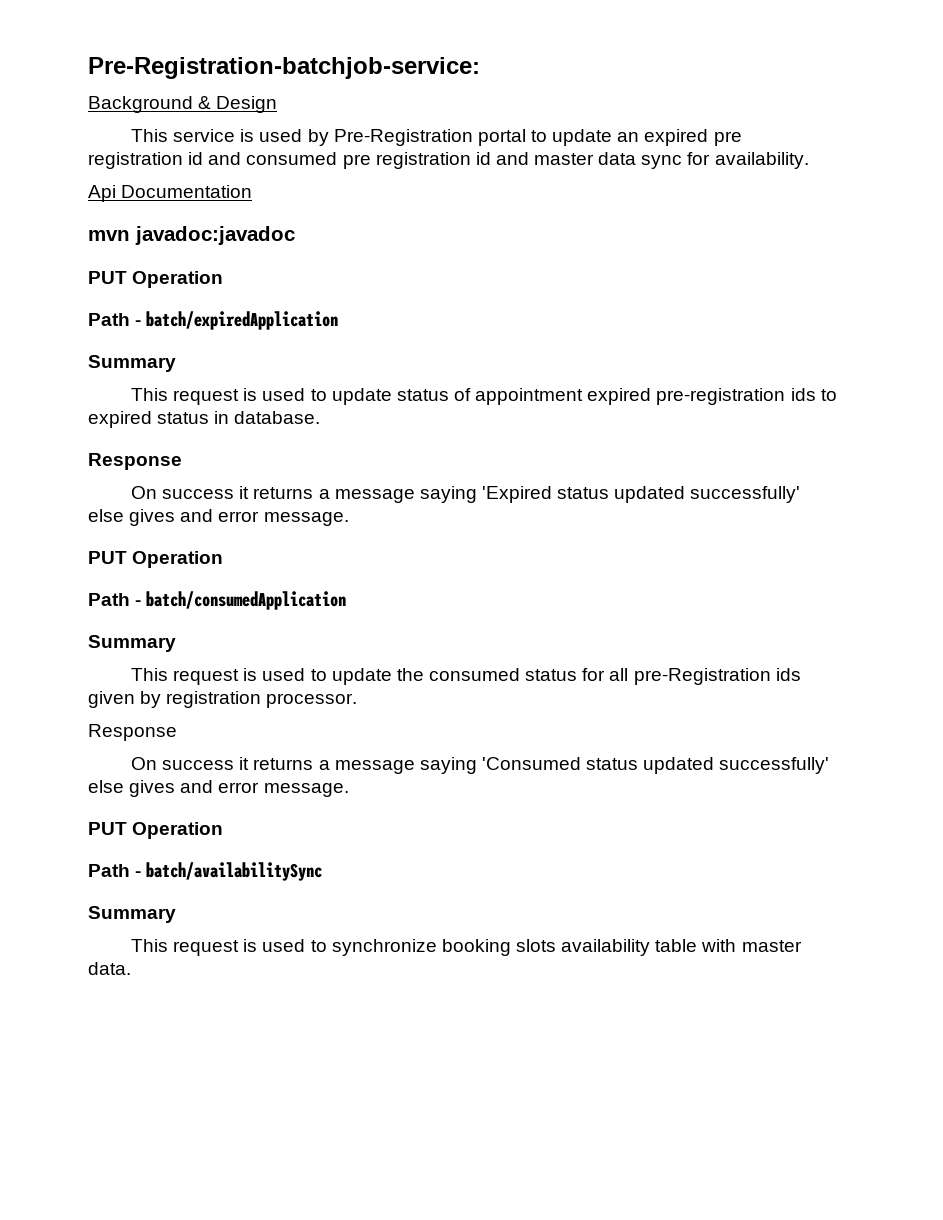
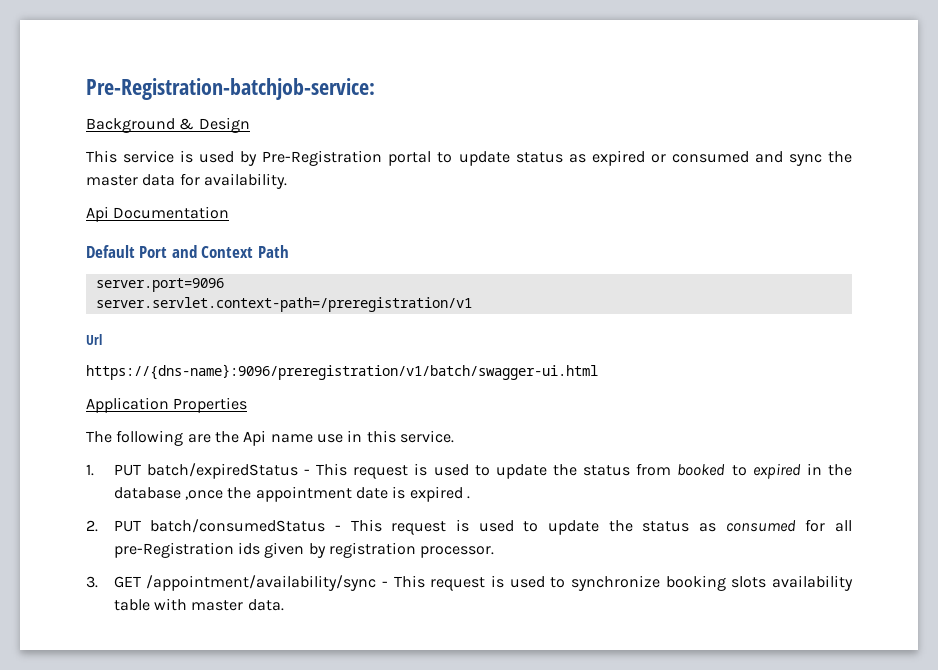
[617,129,742,146] [88,152,529,169] an expired pre registration id and consumed pre registration id and -> [515,150,852,166] status as expired or consumed and sync the
[641,155,683,169] sync -> (176, 180) none
[88,226,295,245] [88,271,224,288] [88,311,339,330] [88,355,176,372] [131,388,837,405] [88,411,321,428] [88,453,182,470] [131,486,801,503] [88,509,349,526] [88,551,224,568] [88,591,347,610] [88,635,176,652] [131,668,578,685] mvn javadoc:javadoc // PUT Operation // Path - batch/expiredApplication // Summary // This request is used to update status of appointment expired pre-registration ids to expired status in database. // Response // On success it returns a message saying 'Expired status updated successfully' else gives and error message. // PUT Operation // Path - batch/consumedApplication // Summary // This request is used to update the consumed status -> [86,245,289,258] [95,278,224,292] [95,297,472,312] [86,334,102,345] [86,364,598,380] [86,397,248,413] [86,430,454,446] [86,463,852,479] [113,486,470,502] [86,519,796,535] Default Port and Context Path // server.port=9096 // server.servlet.context-path=/preregistration/v1 // Url // https://{dns-name}:9096/preregistration/v1/batch/swagger-ui.html // Application Properties // The following are the Api name use in this service. // 1. PUT batch/expiredStatus - This request is used to update the status from booked to expired in the database ,once the appointment date is expired . // 2. PUT batch/consumedStatus - This request is used to update the status as consumed
[88,724,177,741] [131,757,830,774] [88,780,349,797] [88,822,224,839] [88,862,323,881] [88,906,176,923] Response // On success it returns a message saying 'Consumed status updated successfully' else gives and error message. // PUT Operation // Path - batch/availabilitySync // Summary // -> [86,575,389,591] 3. GET /appointment/availability/sync -

